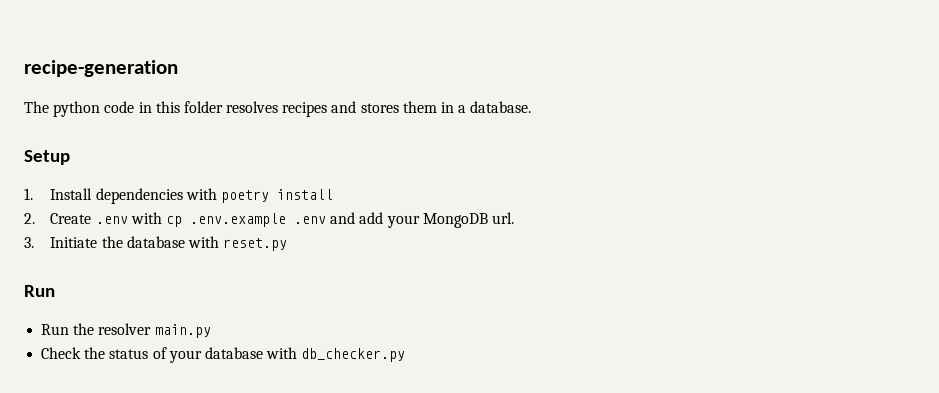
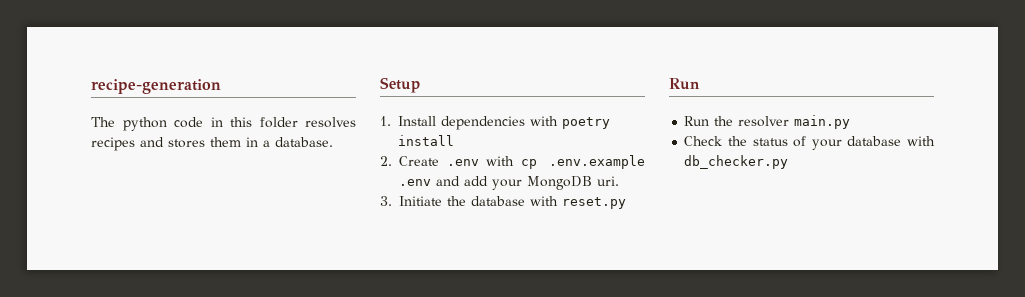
[491,212,514,224] url. -> [597,176,619,186] uri.

